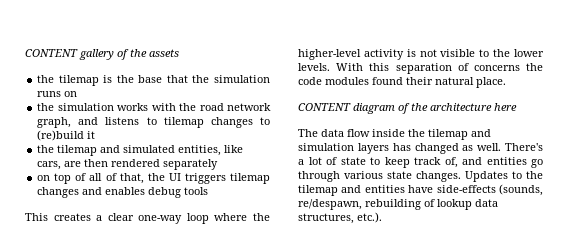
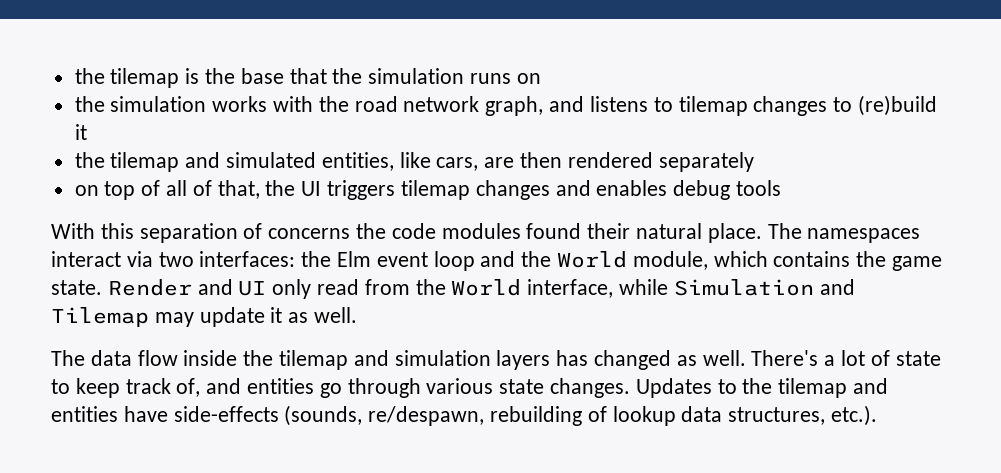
[25,49,179,60] CONTENT gallery of the assets // -> (74, 76) none
[25,213,270,224] [298,49,544,60] [298,63,330,71] This creates a clear one-way loop where the higher-level activity is not visible to the lower levels. -> (781, 188) none
[298,103,517,114] // CONTENT diagram of the architecture here -> [767,223,921,243] [51,251,943,271] [51,279,855,299] [51,307,358,327] The namespaces interact via two interfaces: the Elm event loop and the World module, which contains the game state. Render and UI only read from the World interface, while Simulation and Tilemap may update it as well.

